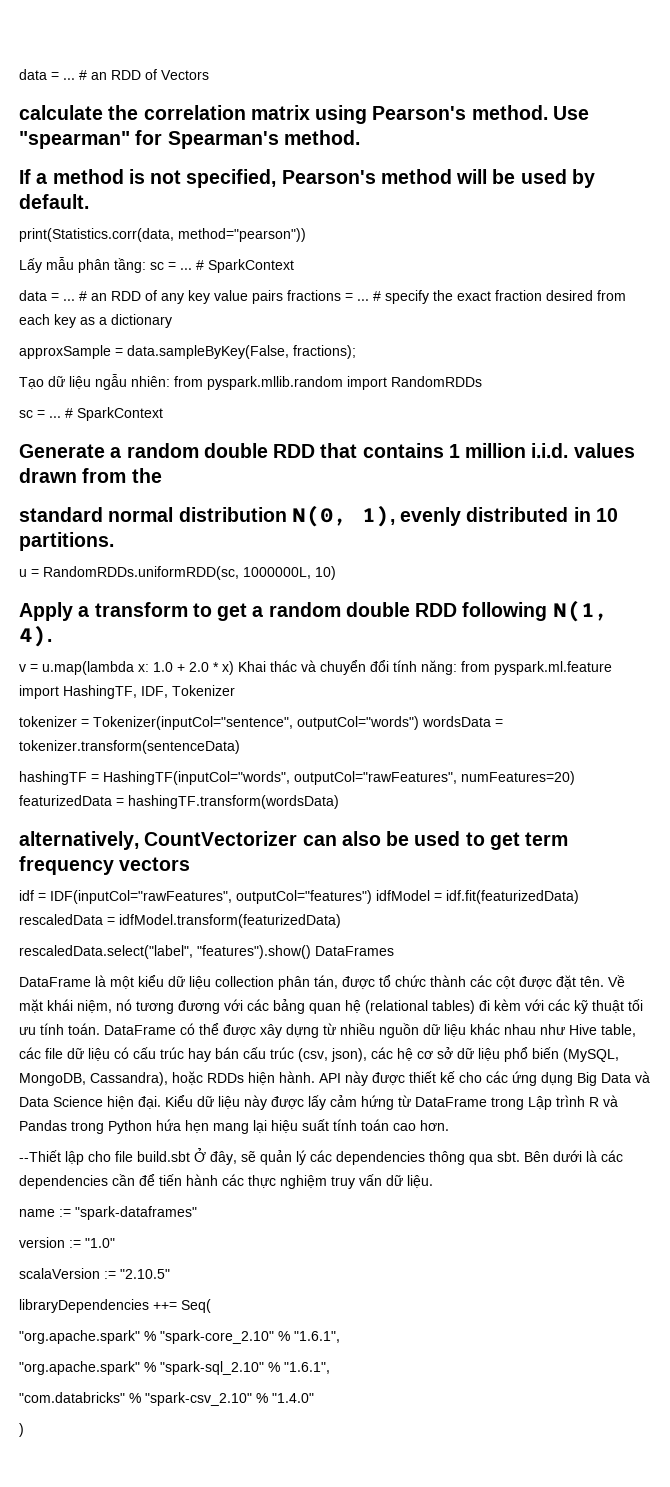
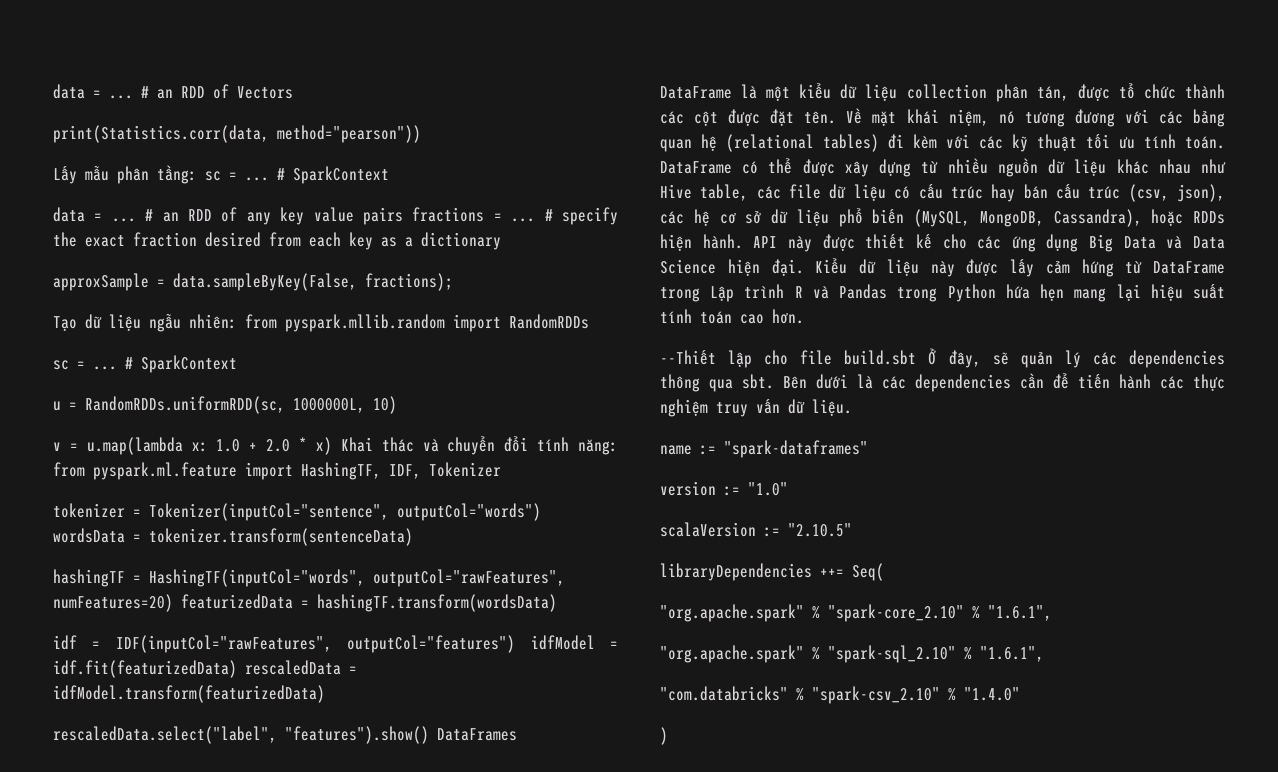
[19,105,589,124] [19,130,360,149] [19,169,595,188] [19,194,89,209] // calculate the correlation matrix using Pearson's method. Use "spearman" for Spearman's method. // If a method is not specified, Pearson's method will be used by default. -> (293, 92) none
[19,443,635,458] [19,468,162,483] [19,506,618,527] [19,532,114,551] // Generate a random double RDD that contains 1 million i.i.d. values drawn from the // standard normal distribution N(0, 1), evenly distributed in 10 partitions. -> (237, 364) none
[19,601,609,622] [19,626,52,647] // Apply a transform to get a random double RDD following N(1, 4). -> (397, 405) none
[19,831,569,850] [19,856,191,875] // alternatively, CountVectorizer can also be used to get term frequency vectors -> (557, 603) none

